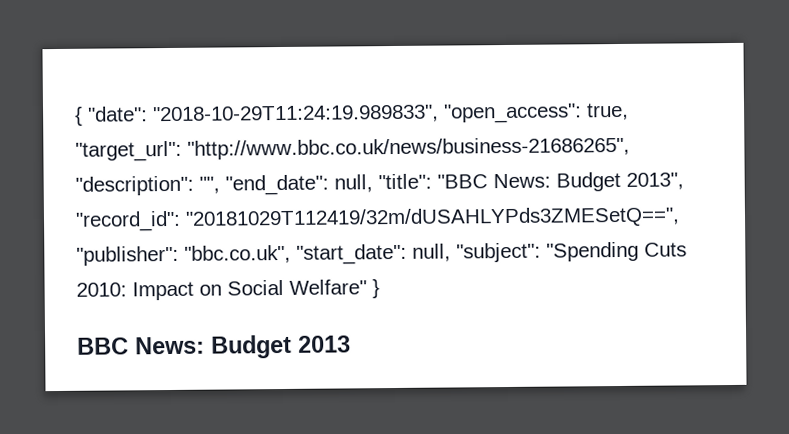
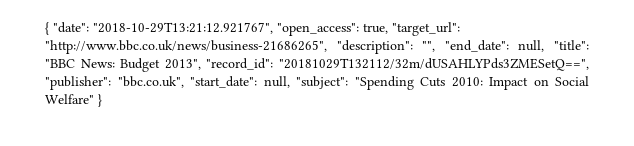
[153,104,439,125] "2018-10-29T11:24:19.989833", -> [93,22,273,34] "2018-10-29T13:21:12.921767",
[185,206,680,230] "20181029T112419/32m/dUSAHLYPds3ZMESetQ==", -> [279,58,589,71] "20181029T132112/32m/dUSAHLYPds3ZMESetQ==",
[77,334,351,359] // BBC News: Budget 2013 -> (102, 100) none

